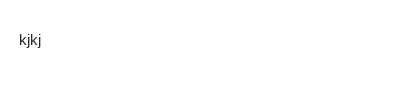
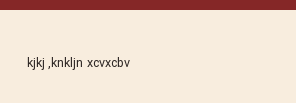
(41, 41) none -> [48,57,130,70] ,knkljn xcvxcbv

